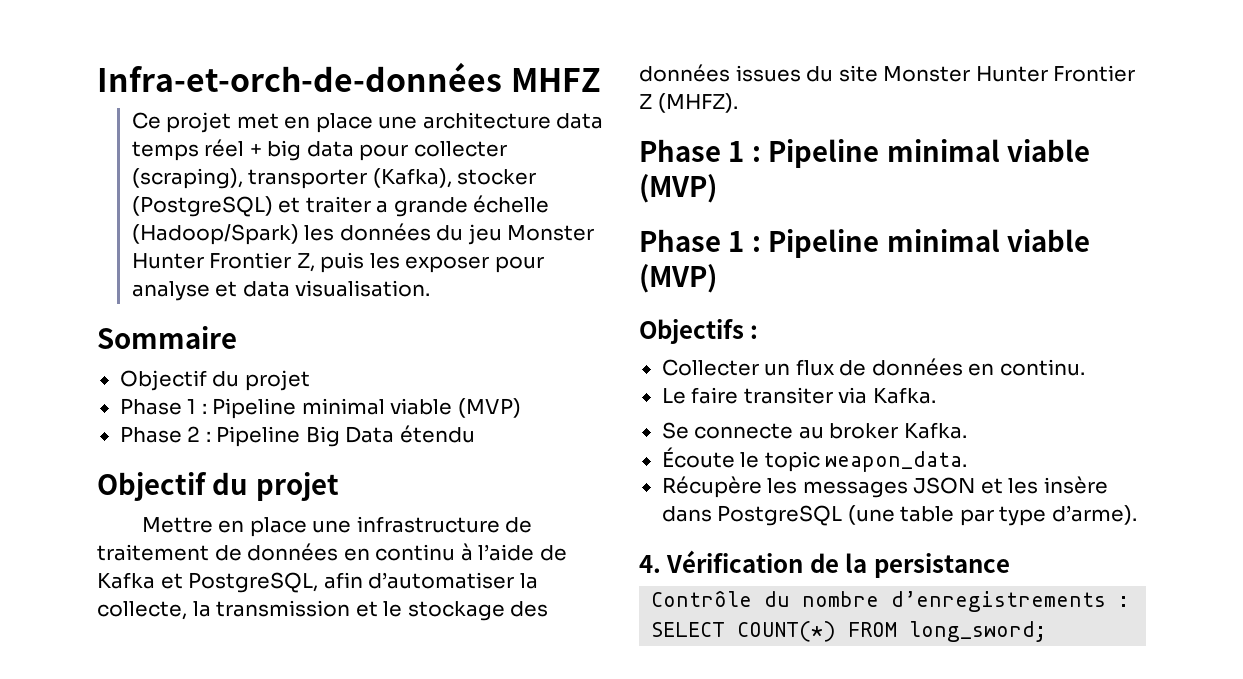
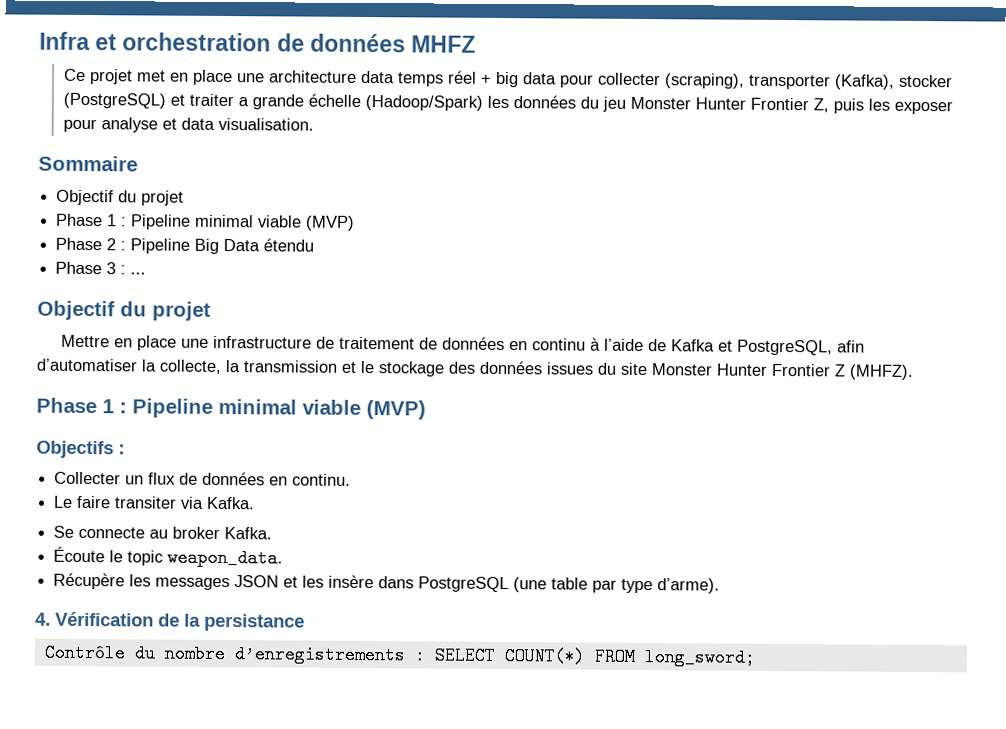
[97,62,502,92] Infra-et-orch-de-données -> [39,31,406,53] Infra et orchestration de données
(475, 434) none -> [55,261,147,275] // Phase 3 : ...
[639,229,1091,258] [639,264,717,293] // Phase 1 : Pipeline minimal viable (MVP) -> (426, 410) none

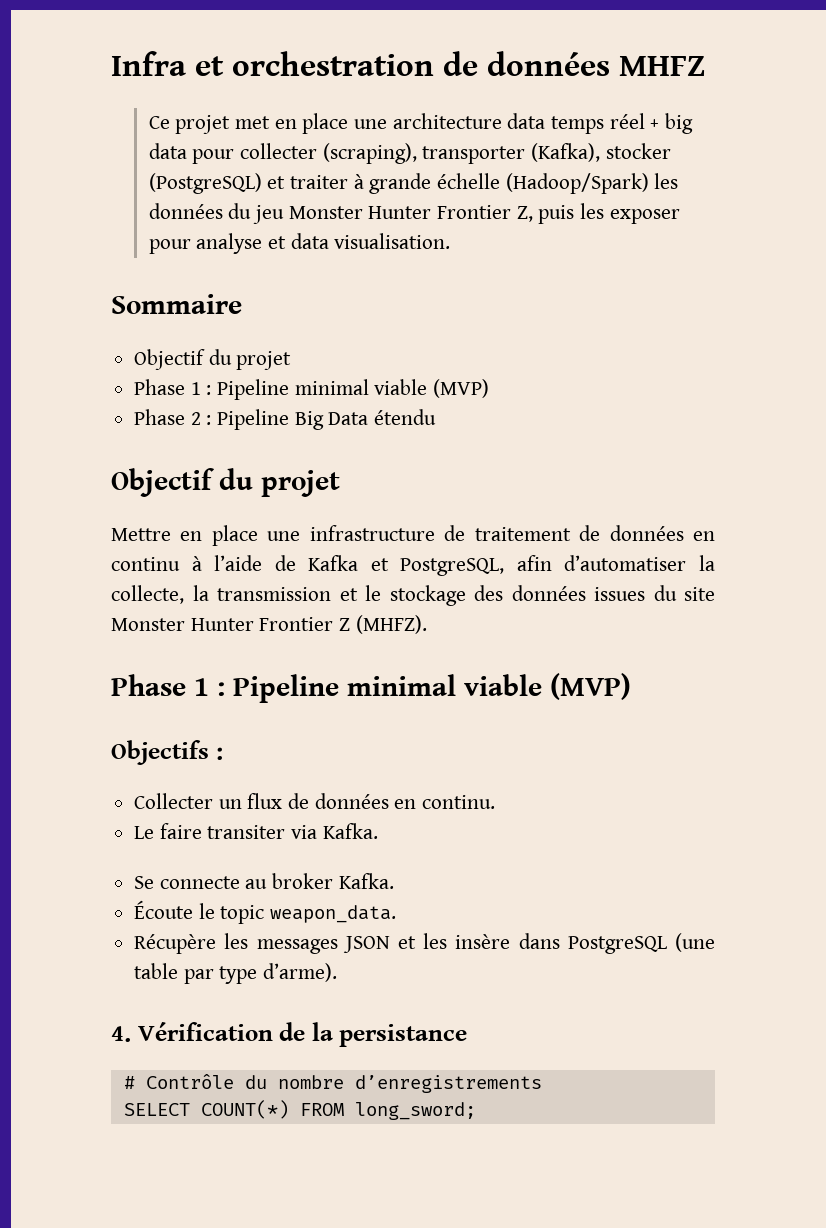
[237,97,249,107] a -> [353,174,364,189] à
[55,261,147,275] // Phase 3 : ... -> (437, 417) none
(305, 622) none -> [123,1076,135,1089] #
[413,646,425,665] : -> (542, 1084) //

